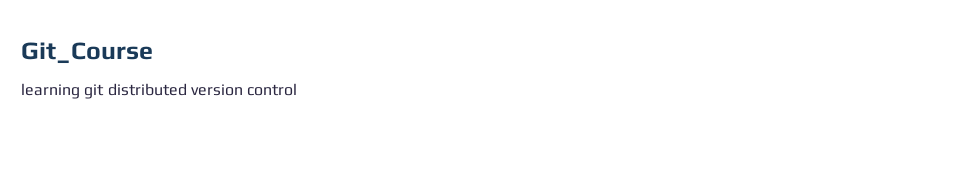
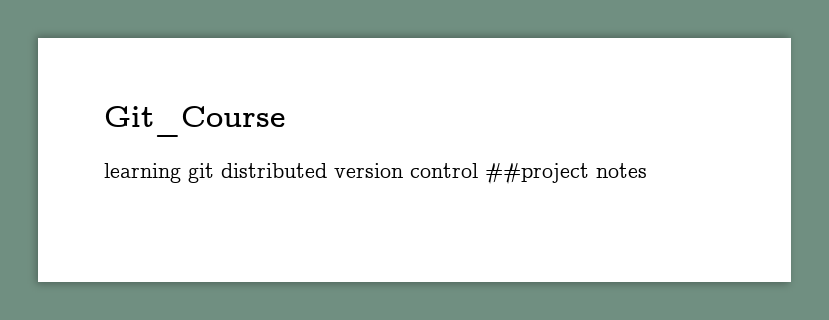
(298, 89) none -> [485,163,647,185] ##project notes

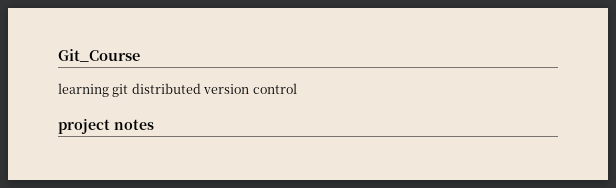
[485,163,589,185] ##project -> [58,118,110,134] // project

